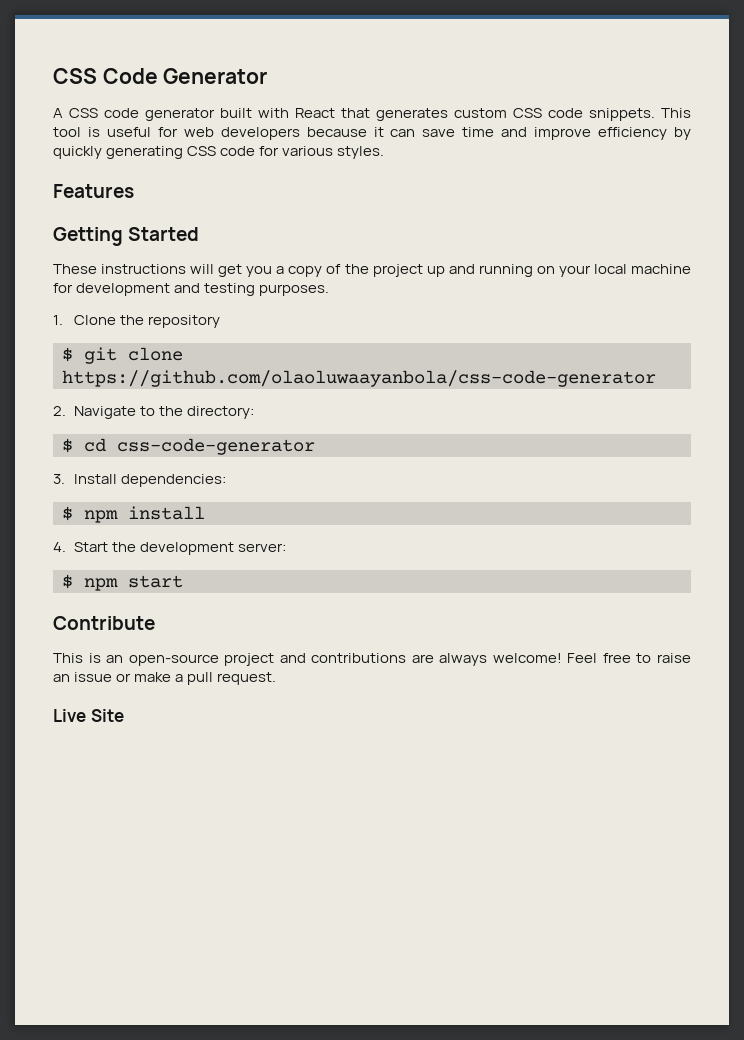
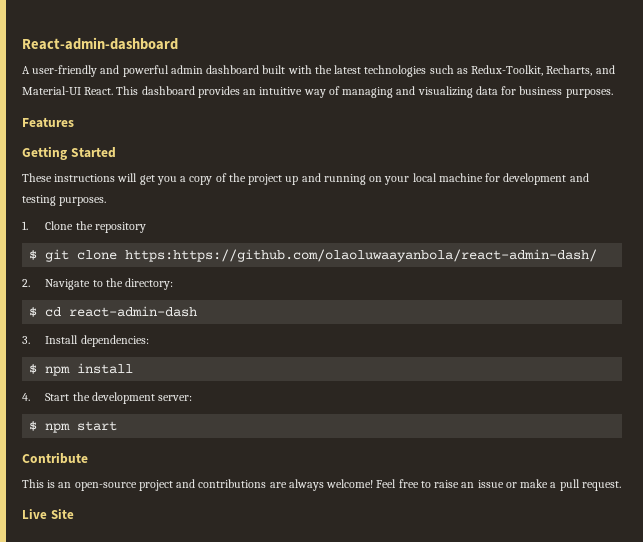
[53,68,268,84] [53,108,691,121] [53,127,692,140] [53,146,385,159] CSS Code Generator // A CSS code generator built with React that generates custom CSS code snippets. This tool is useful for web developers because it can save time and improve efficiency by quickly generating CSS code for various styles. -> [22,37,178,50] [22,65,615,77] [22,86,613,98] React-admin-dashboard // A user-friendly and powerful admin dashboard built with the latest technologies such as Redux-Toolkit, Recharts, and Material-UI React. This dashboard provides an intuitive way of managing and visualizing data for business purposes.
[62,370,656,387] https://github.com/olaoluwaayanbola/css-code-generator -> [125,249,598,262] https:https://github.com/olaoluwaayanbola/react-admin-dash/
[117,438,315,455] css-code-generator -> [69,306,198,317] react-admin-dash

